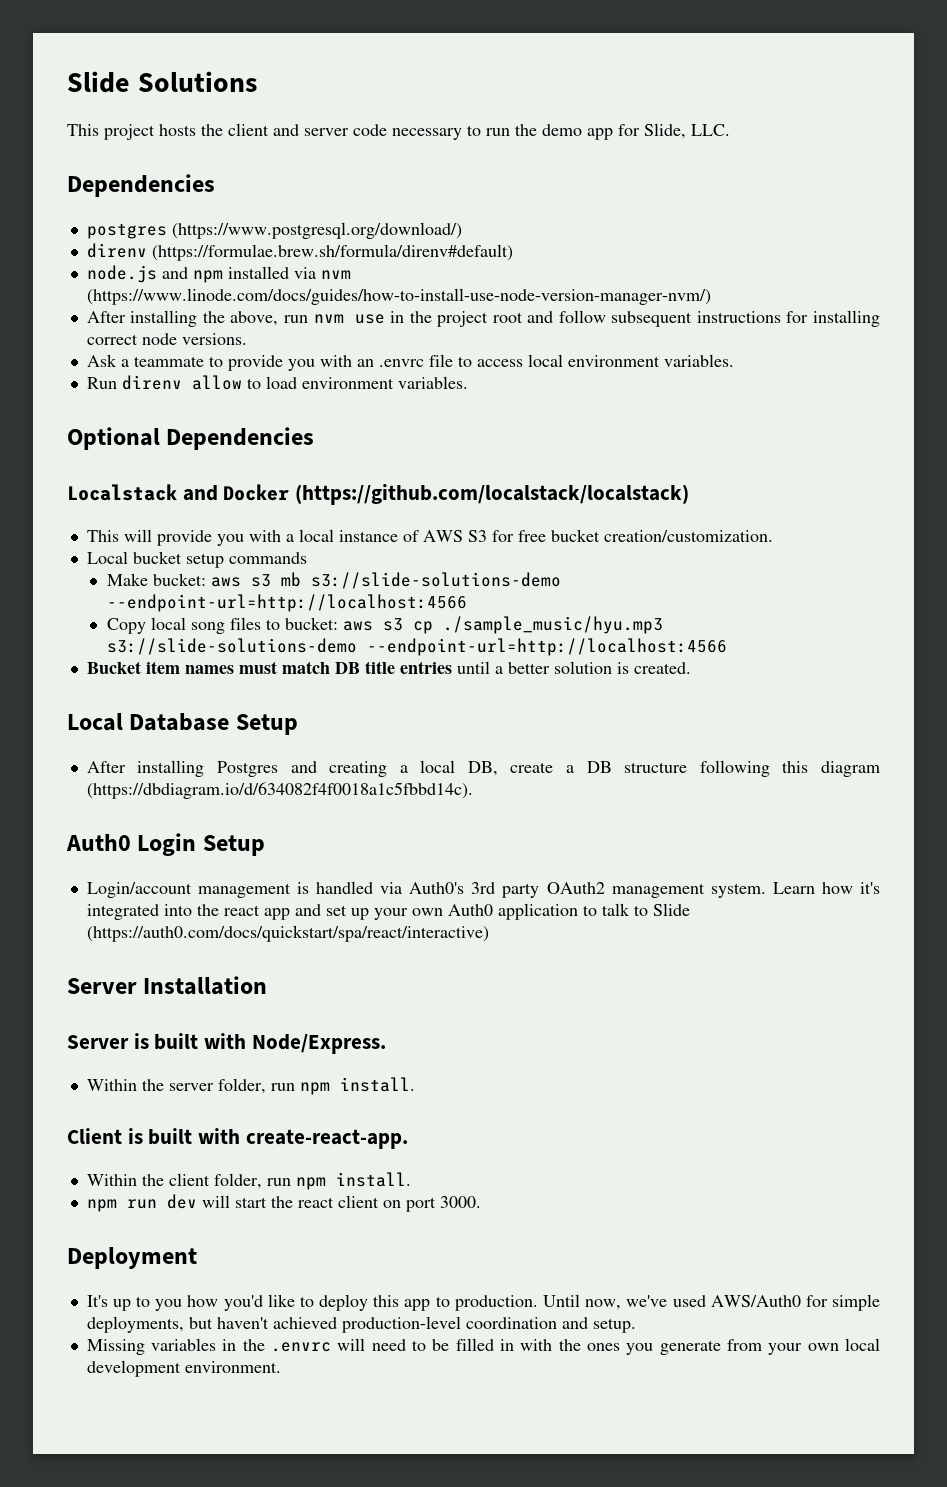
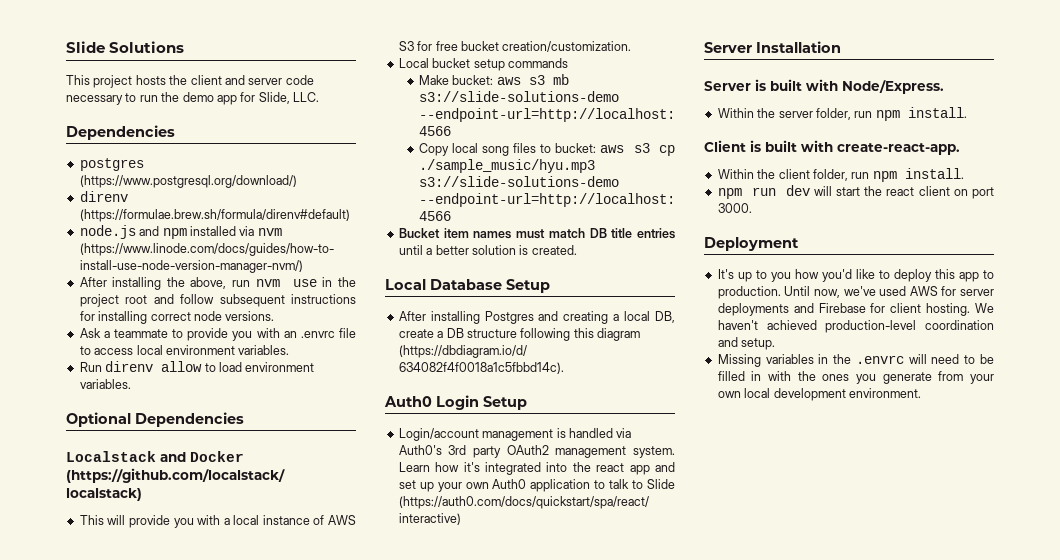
[710,1294,881,1311] [86,1316,213,1333] AWS/Auth0 for simple deployments, but -> [909,286,994,296] [717,303,994,316] AWS for server deployments and Firebase for client hosting. We

